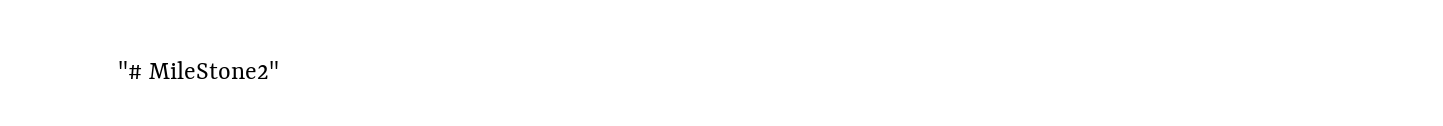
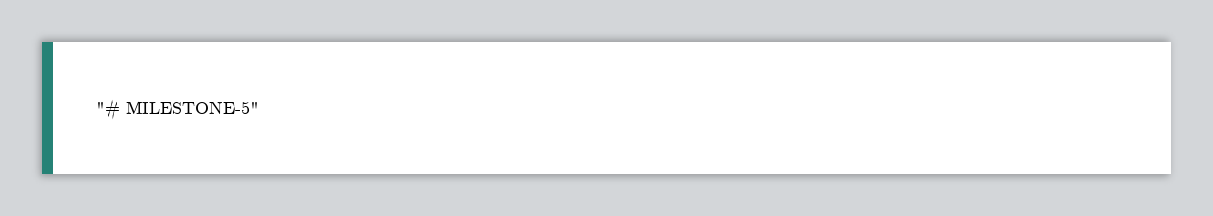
[149,61,280,79] MileStone2" -> [126,101,259,114] MILESTONE-5"

